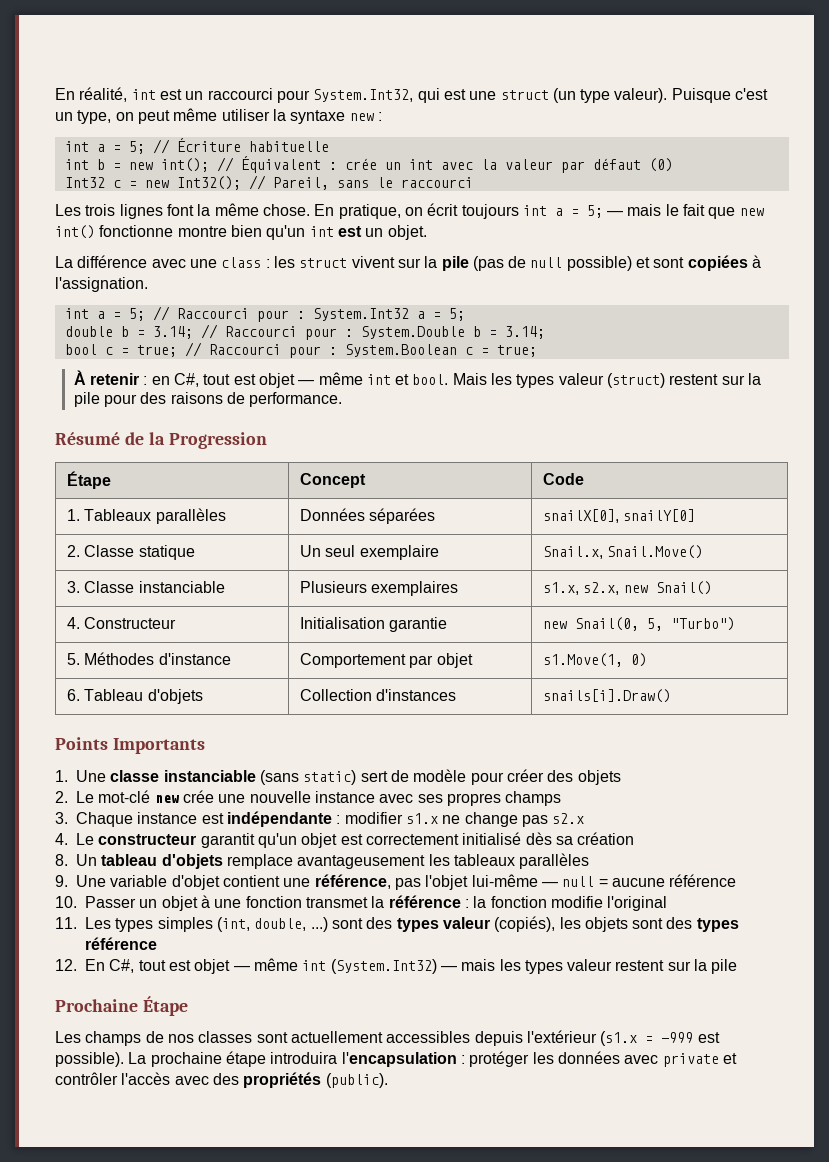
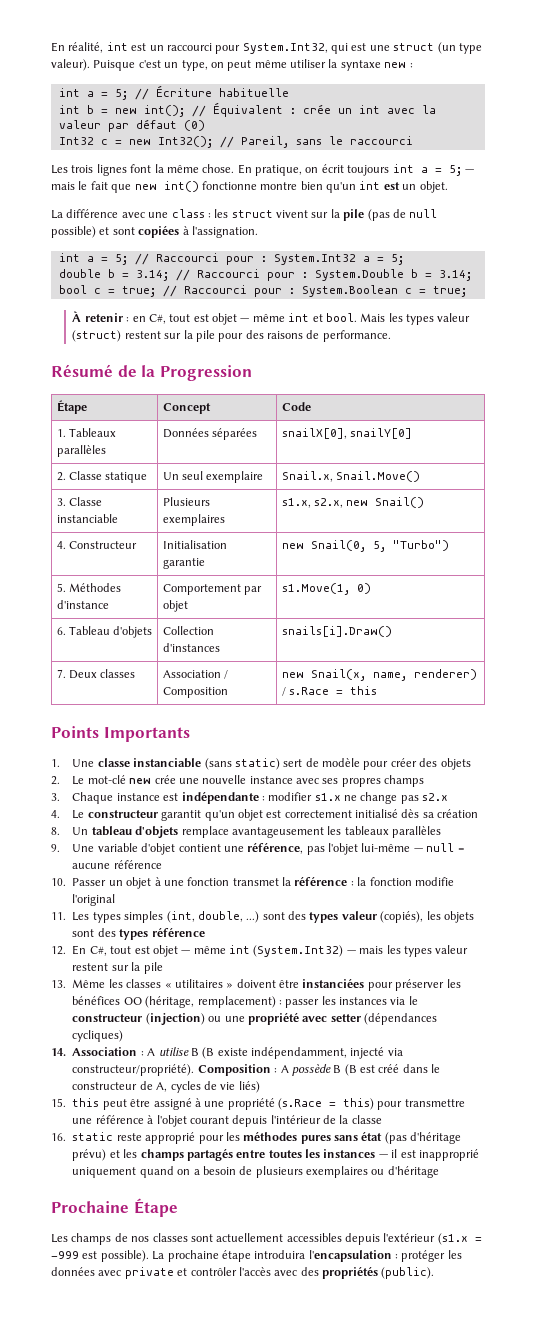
(671, 696) none -> [56,669,136,679] [162,670,228,679] [162,687,228,698] [281,669,477,681] [281,686,377,696] // 7. Deux classes | Association / Composition | new Snail(x, name, renderer) / s.Race = this
(738, 966) none -> [51,979,461,991] [72,996,418,1008] [72,1013,438,1025] [72,1030,124,1042] [51,1047,403,1059] [72,1064,441,1076] [72,1081,260,1093] [51,1098,465,1110] [72,1115,382,1127] [51,1132,462,1144] [72,1149,479,1161] [72,1166,439,1178] // 13. Même les classes « utilitaires » doivent être instanciées pour préserver les bénéfices OO (héritage, remplacement) : passer les instances via le constructeur (injection) ou une propriété avec setter (dépendances cycliques) // 14. Association : A utilise B (B existe indépendamment, injecté via constructeur/propriété). Composition : A possède B (B est créé dans le constructeur de A, cycles de vie liés) // 15. this peut être assigné à une propriété (s.Race = this) pour transmettre une référence à l'objet courant depuis l'intérieur de la classe // 16. static reste approprié pour les méthodes pures sans état (pas d'héritage prévu) et les champs partagés entre toutes les instances — il est inapproprié uniquement quand on a besoin de plusieurs exemplaires ou d'héritage

